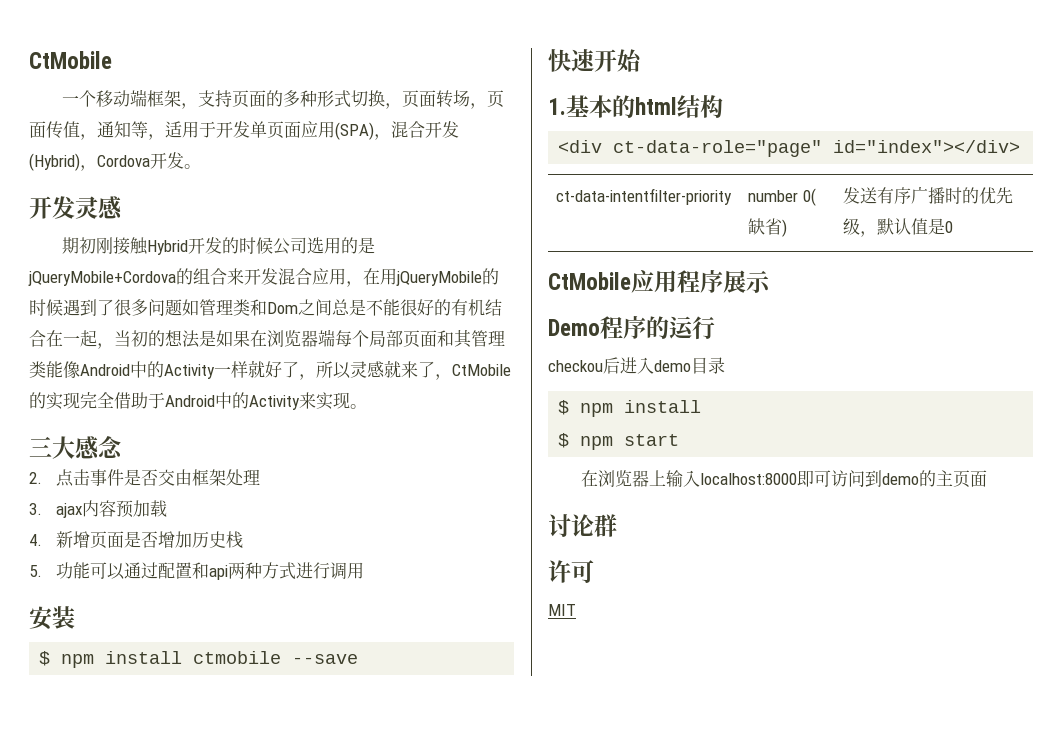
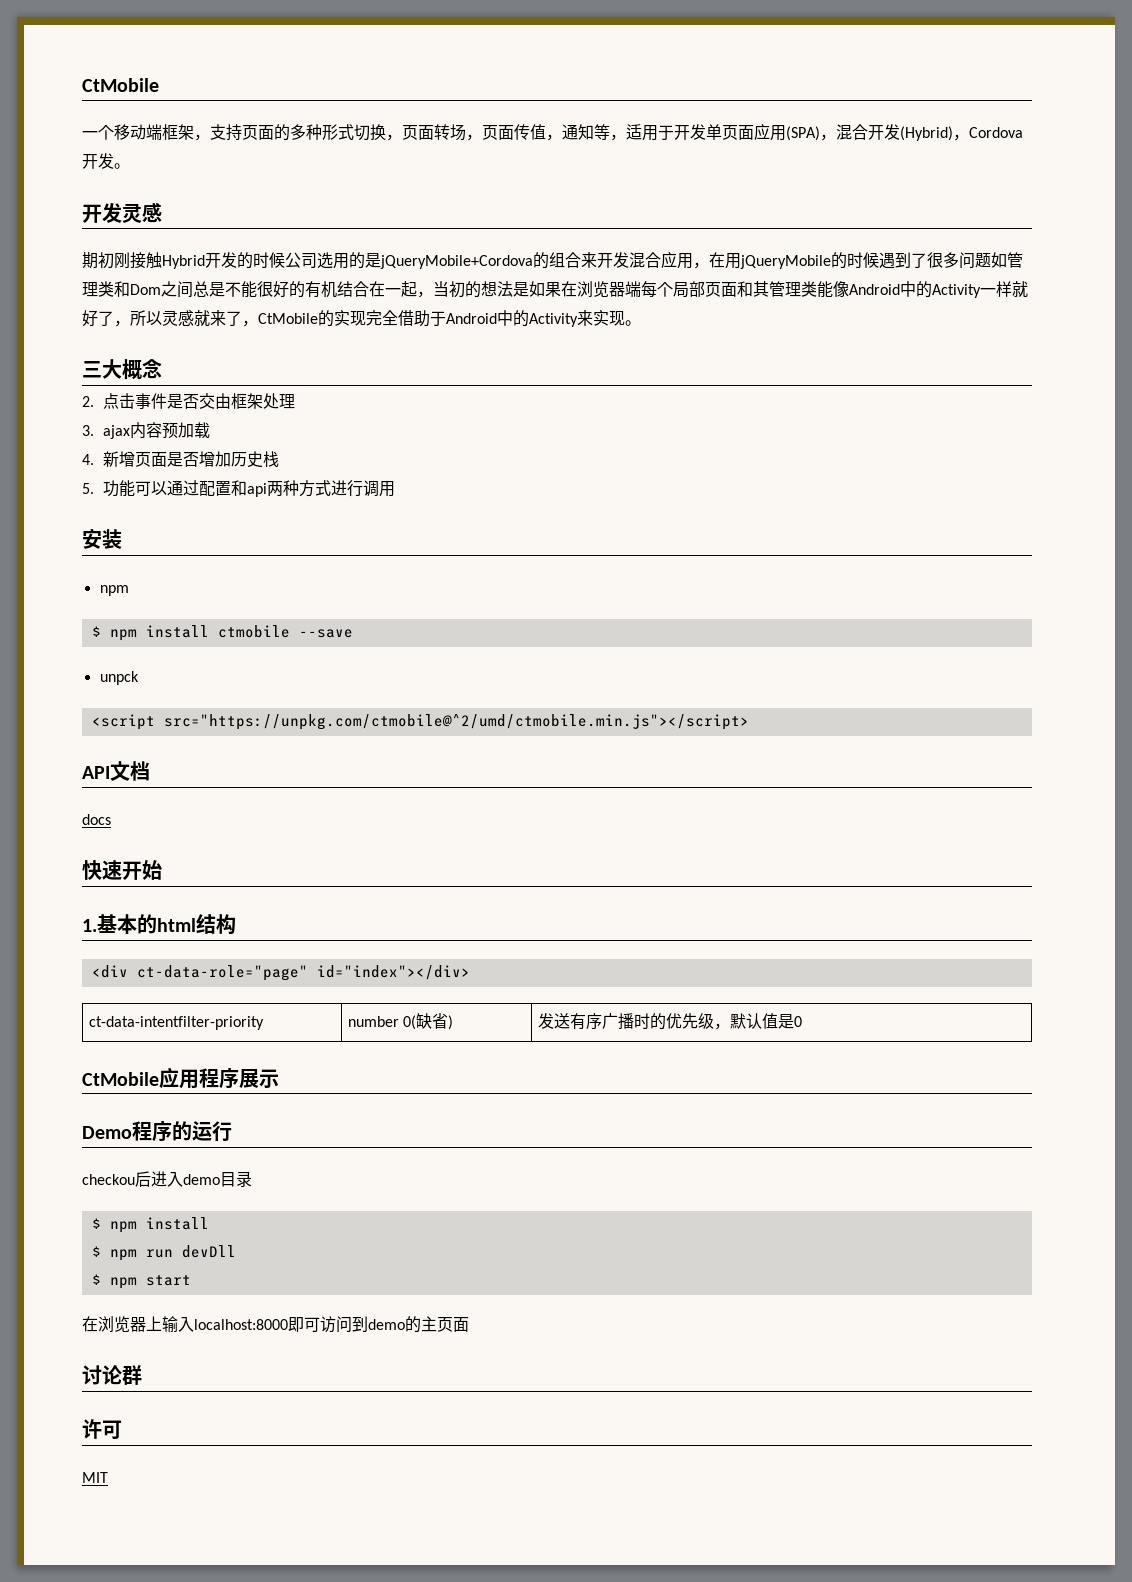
[75,436,100,460] 感 -> [122,359,142,380] 概
(75, 617) none -> [99,585,129,596] // npm
(359, 659) none -> [99,671,139,685] [91,714,749,730] [82,761,150,781] [82,814,111,825] // unpck // <script src="https://unpkg.com/ctmobile@^2/umd/ctmobile.min.js"></script> // API文档 // docs
(702, 406) none -> [91,1245,236,1261] // $ npm run devDll

